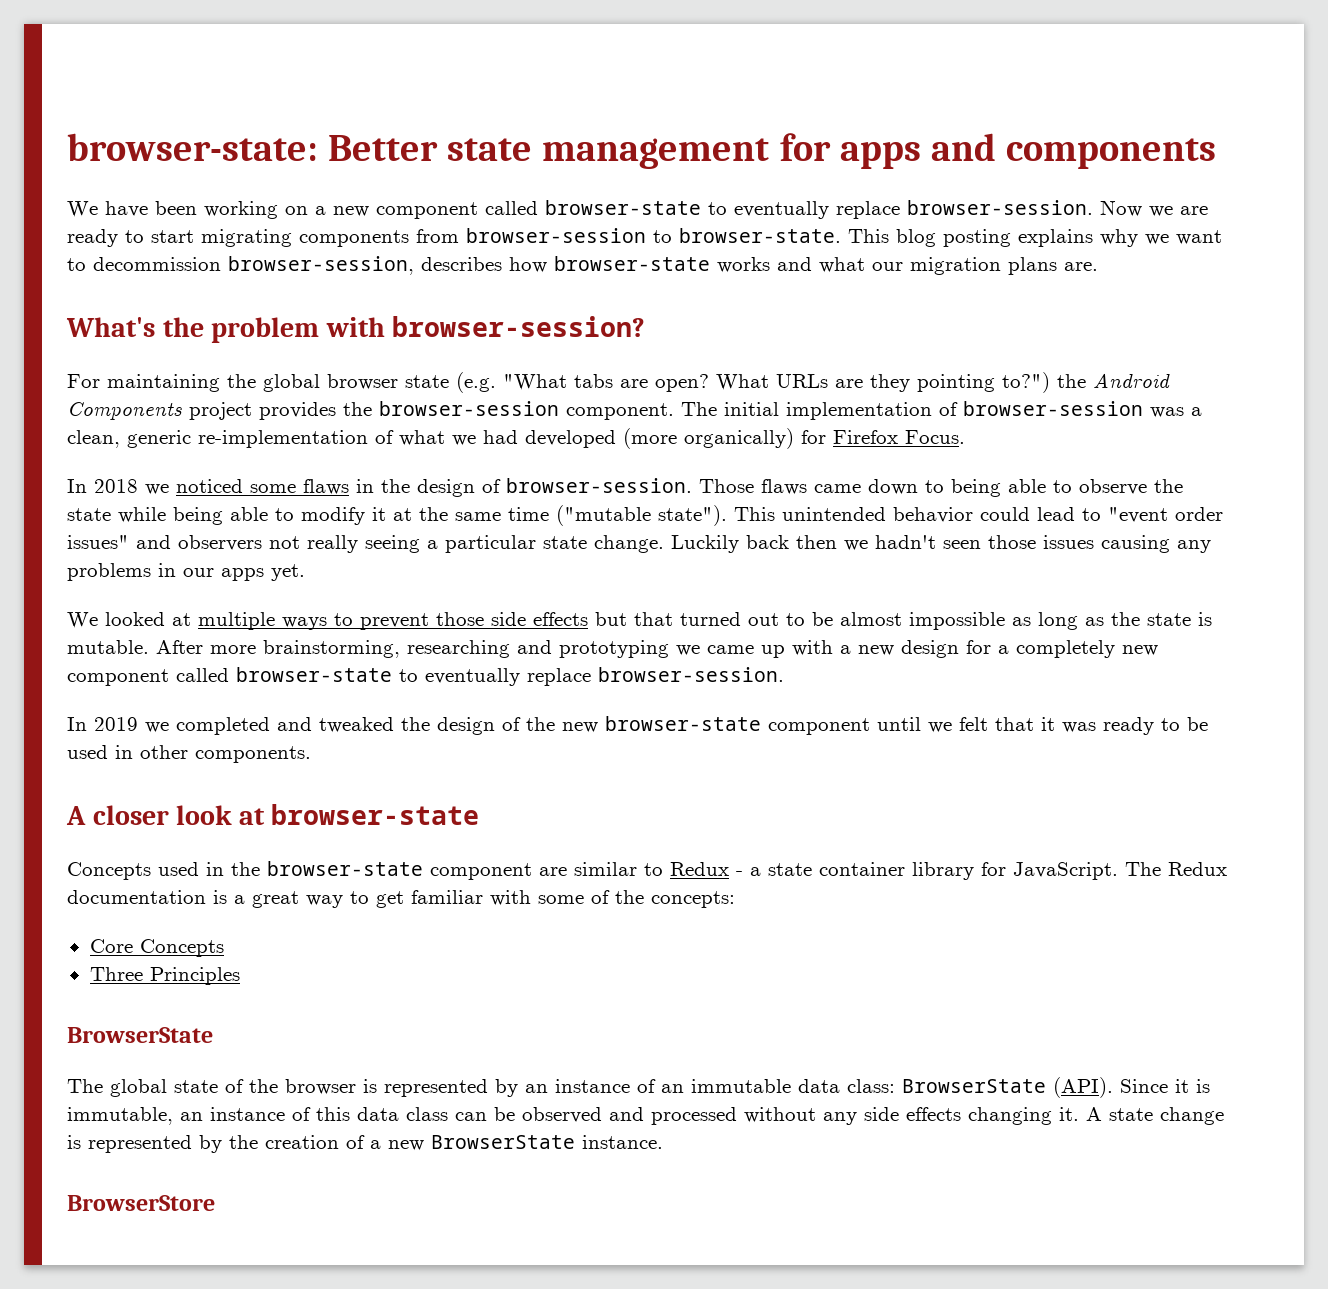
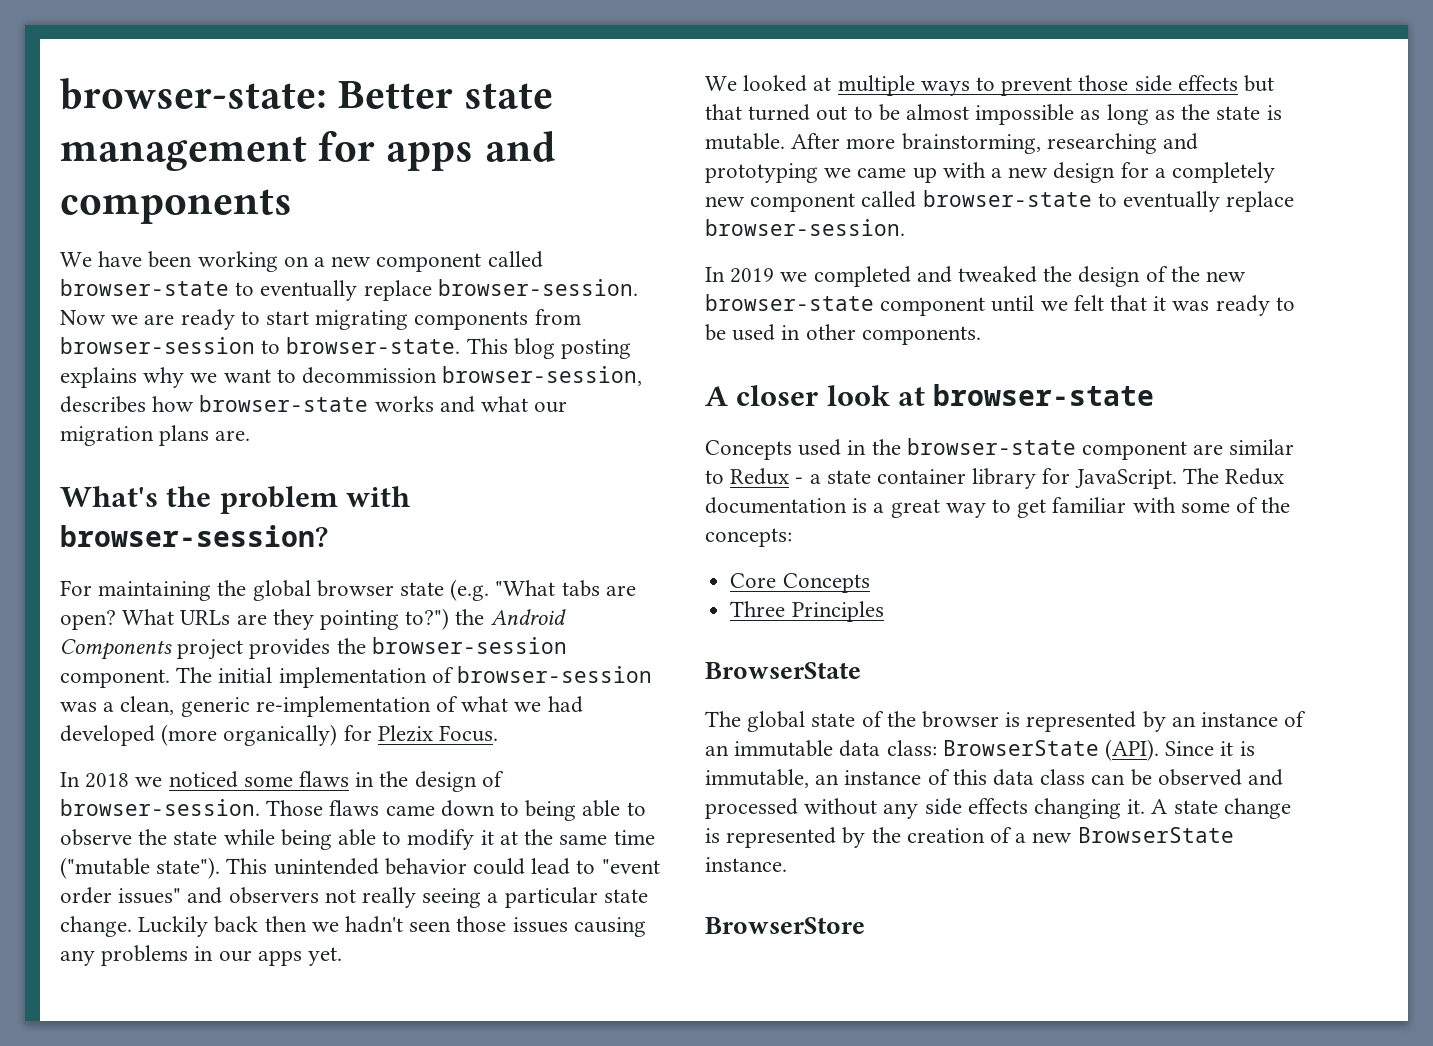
[833,430,898,444] Firefox -> [377,725,433,742] Plezix

